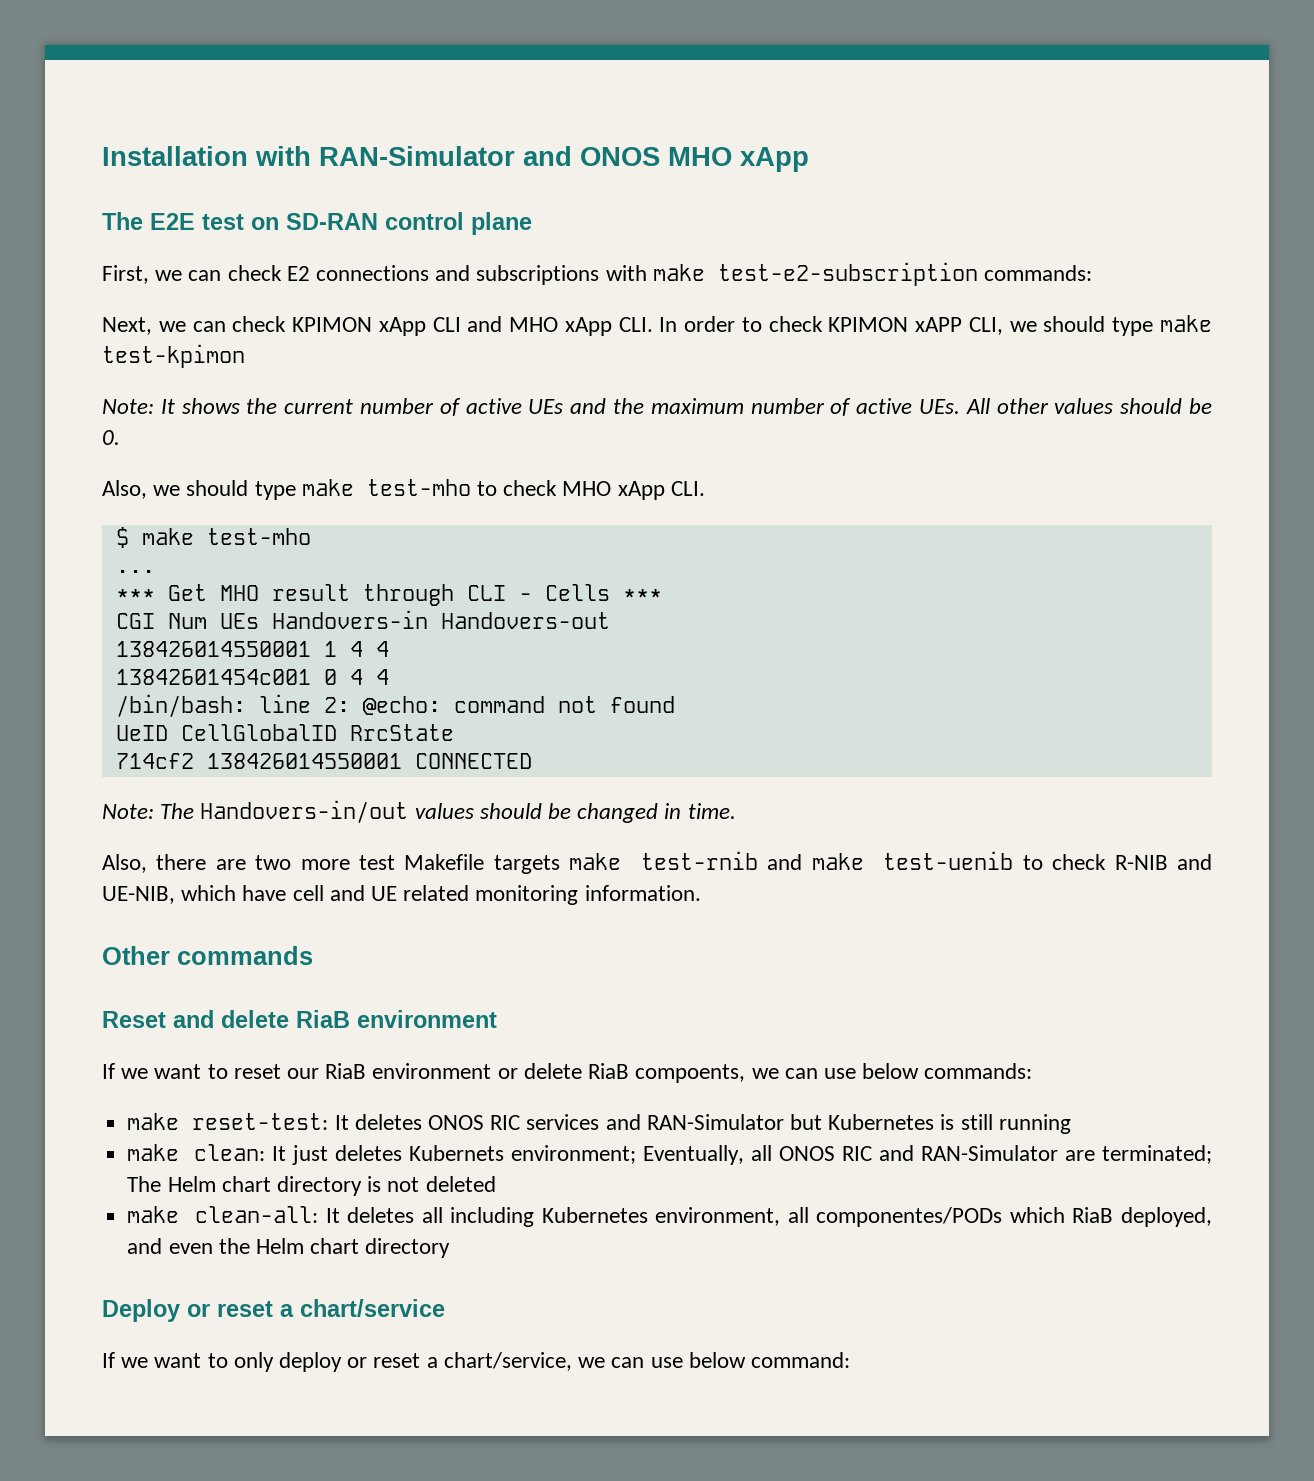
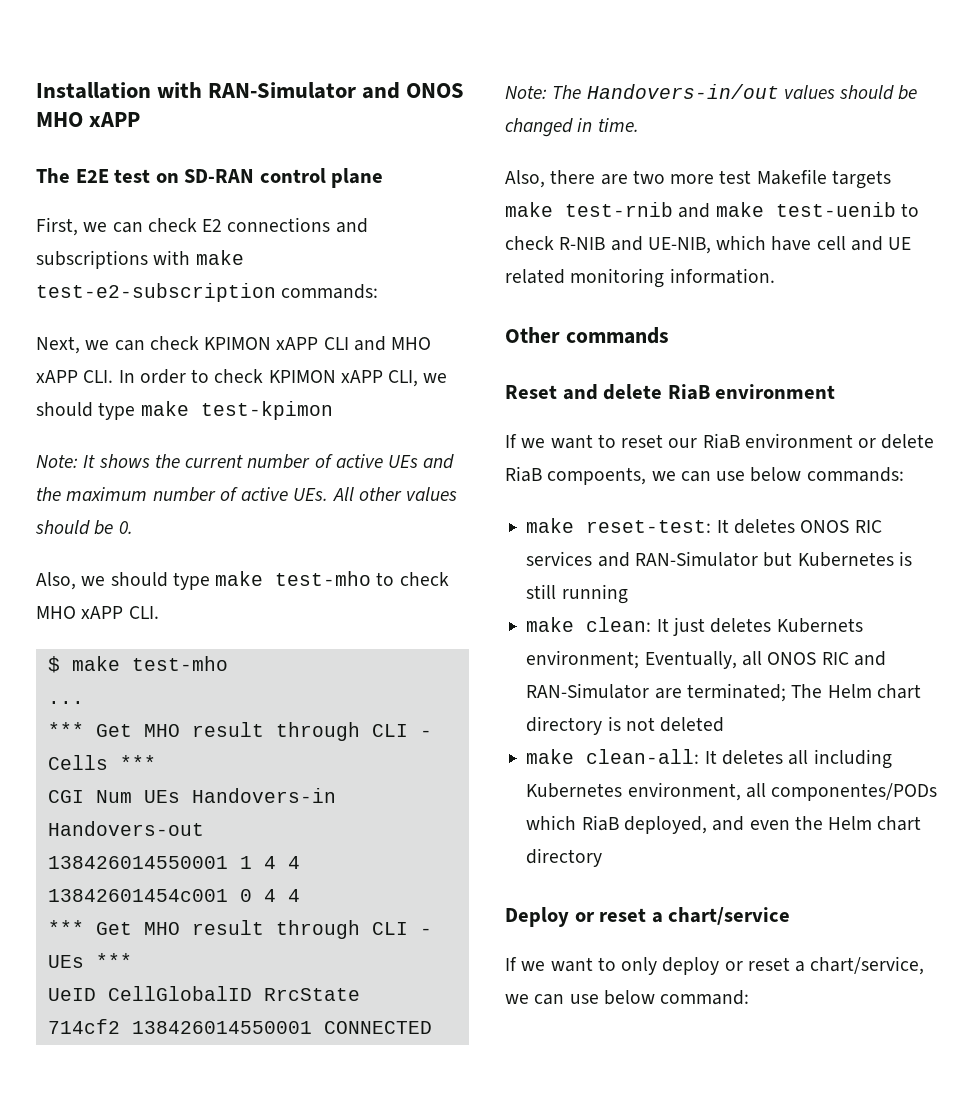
[740,147,809,172] xApp -> [89,112,141,127] xAPP
[378,317,426,336] xApp -> [276,337,319,350] xAPP
[564,317,612,336] xApp -> [36,370,78,383] xAPP
[617,481,665,500] xApp -> [81,606,124,619] xAPP
[115,694,675,717] /bin/bash: line 2: @echo: command not found -> [47,920,432,939] [47,953,132,968] *** Get MHO result through CLI - UEs ***

